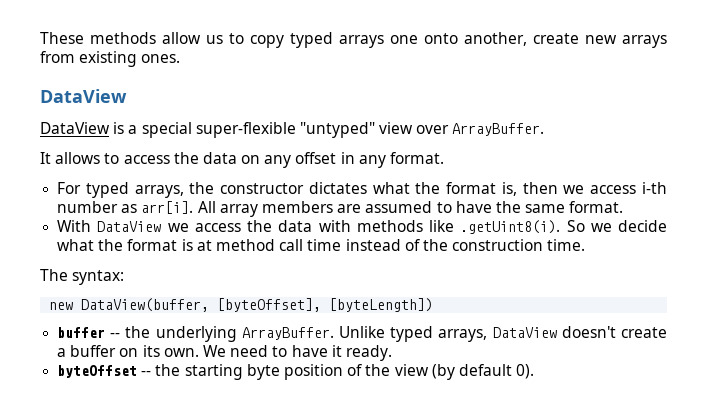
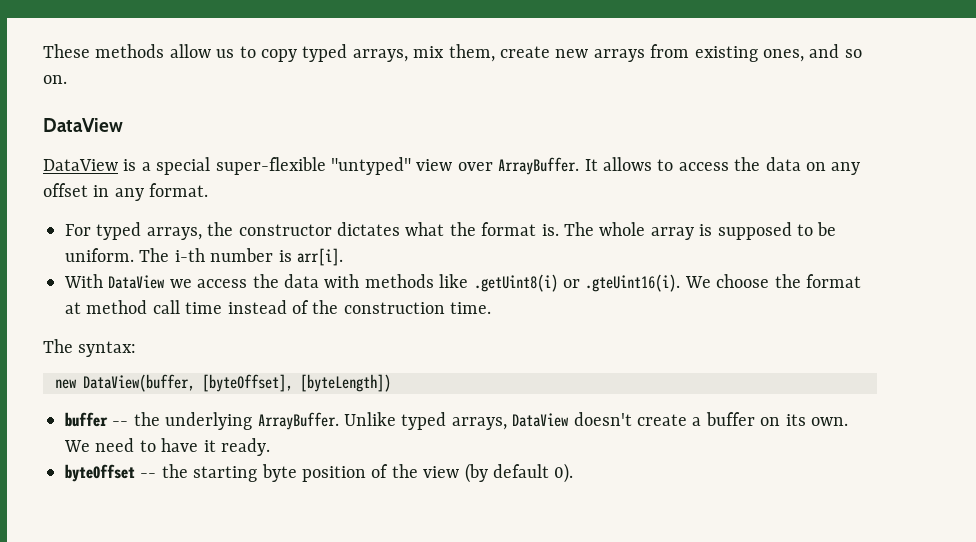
[339,32,527,48] arrays one onto another, -> [352,44,495,62] arrays, mix them,
[141,54,181,63] ones. -> [762,44,862,62] [43,75,67,84] ones, and so on.
(545, 129) // -> (580, 166) none
[501,182,637,196] is, then we access -> [541,222,837,240] [65,248,170,262] is. The whole array is supposed to be uniform. The
[121,204,138,213] as -> [278,250,292,262] is
[197,201,624,217] All array members are assumed to have the same format. -> (343, 257) none
[460,220,667,234] [57,239,193,251] .getUint8(i). So we decide what the format is -> [473,274,861,292] .getUint8(i) or .gteUint16(i). We choose the format

